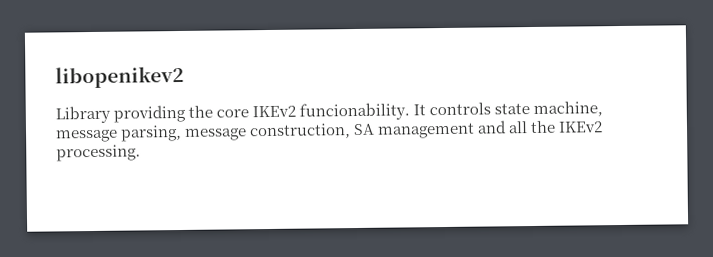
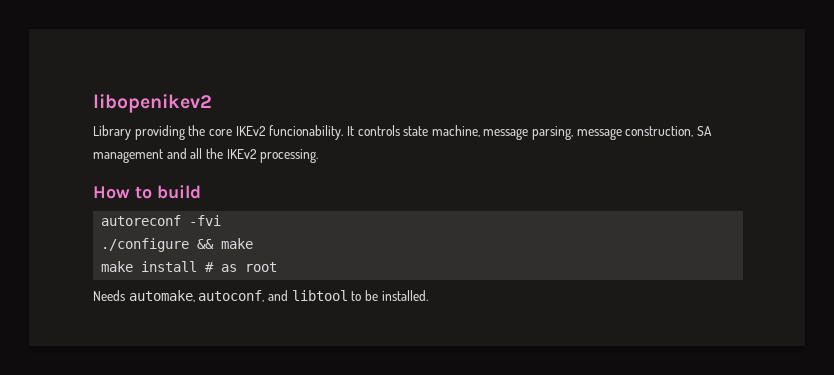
(141, 153) none -> [93,185,201,199] [101,215,222,226] [101,238,254,252] [101,261,278,272] [93,290,428,302] // How to build // autoreconf -fvi // ./configure && make // make install # as root // Needs automake, autoconf, and libtool to be installed.

